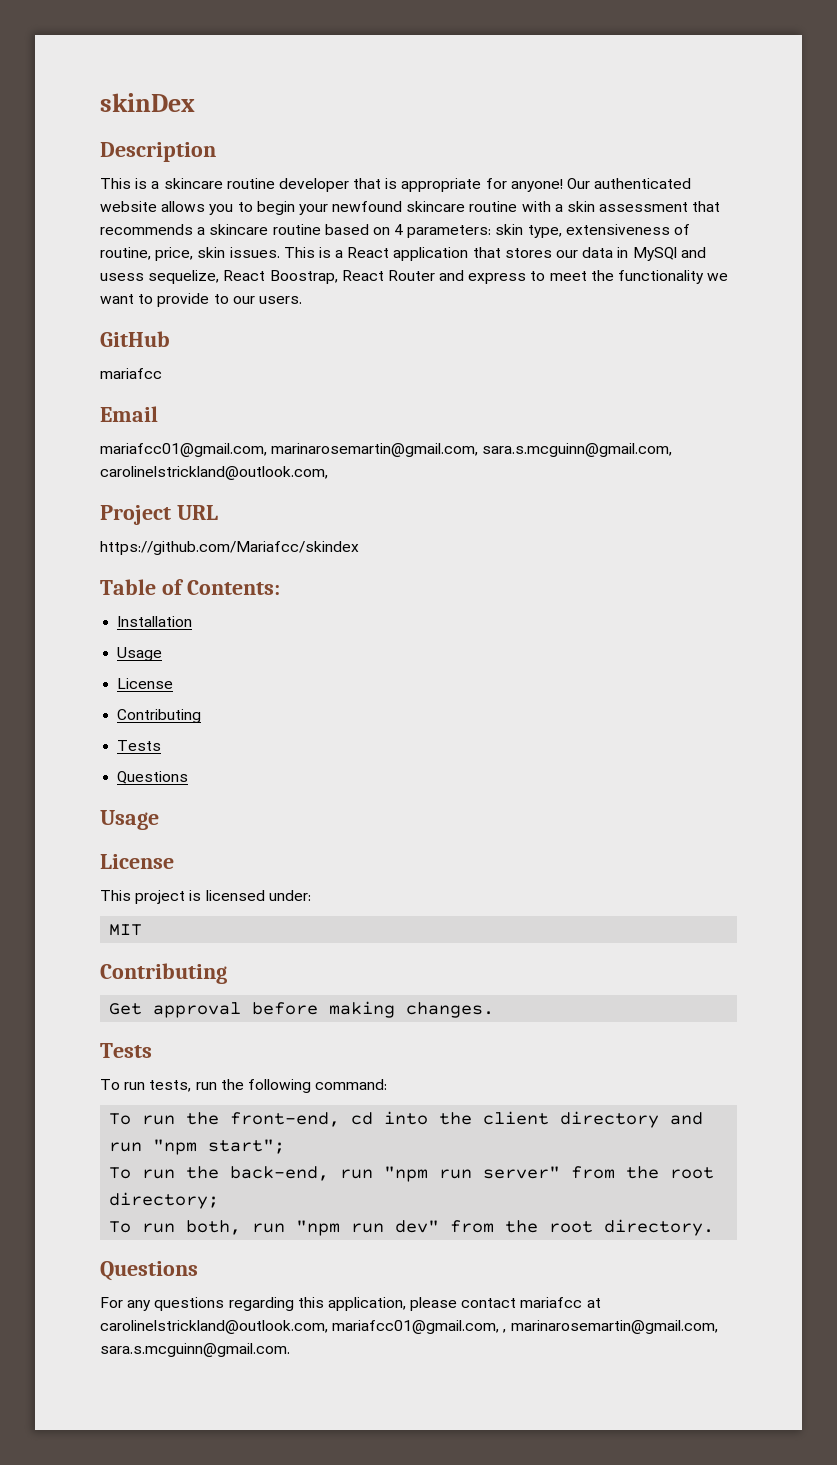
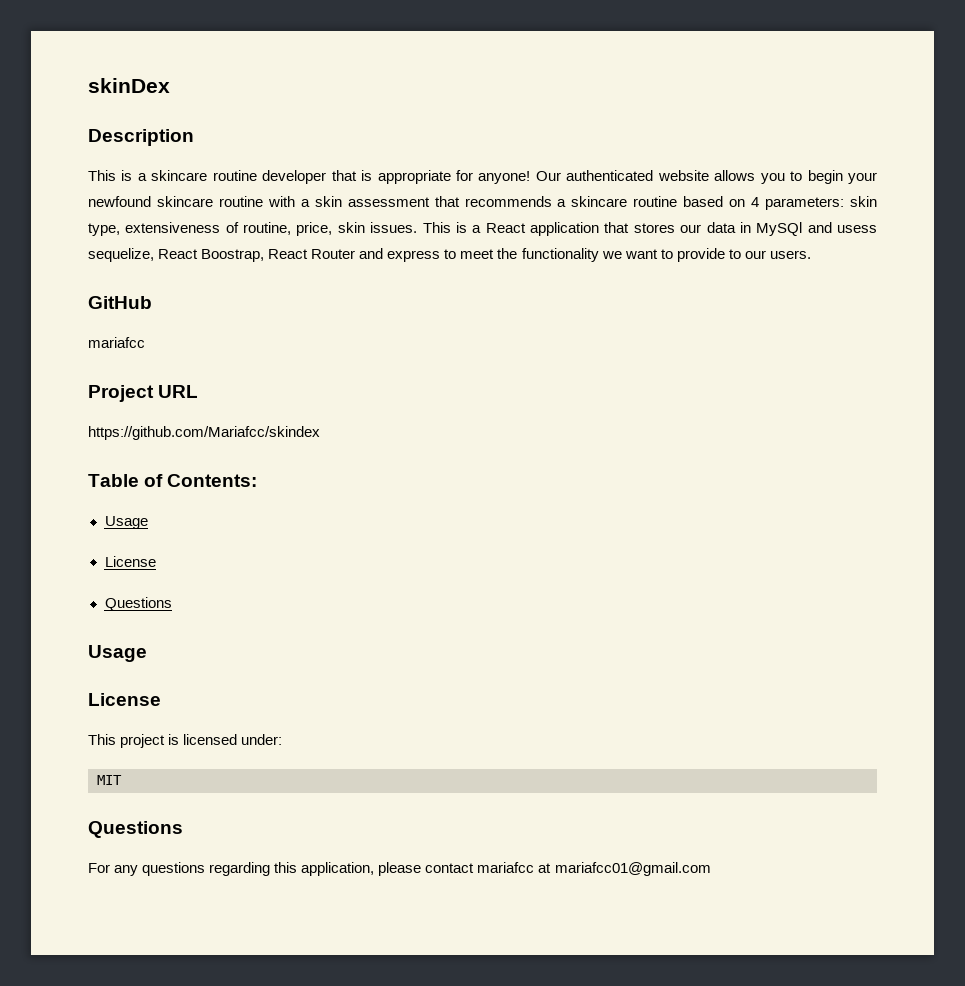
[100,406,158,422] [100,443,673,457] [100,466,328,480] // Email // mariafcc01@gmail.com, marinarosemartin@gmail.com, sara.s.mcguinn@gmail.com, carolinelstrickland@outlook.com, -> (145, 342) none
[117,616,193,627] [117,647,163,661] [117,678,174,689] [117,709,202,723] [117,740,162,751] // Installation // Usage // License // Contributing // Tests -> [104,516,148,529] [104,556,156,567] // Usage // License
[100,963,227,984] [109,1001,495,1018] [100,1043,152,1058] [100,1079,388,1093] [109,1111,704,1128] [109,1139,286,1155] [109,1166,715,1182] [109,1192,220,1209] [109,1219,715,1236] // Contributing // Get approval before making changes. // Tests // To run tests, run the following command: // To run the front-end, cd into the client directory and run "npm start"; // To run the back-end, run "npm run server" from the root directory; // To run both, run "npm run dev" from the root directory. -> (122, 780) none
[100,1320,718,1334] [100,1343,290,1357] carolinelstrickland@outlook.com, mariafcc01@gmail.com, , marinarosemartin@gmail.com, sara.s.mcguinn@gmail.com. -> [554,862,711,876] mariafcc01@gmail.com

